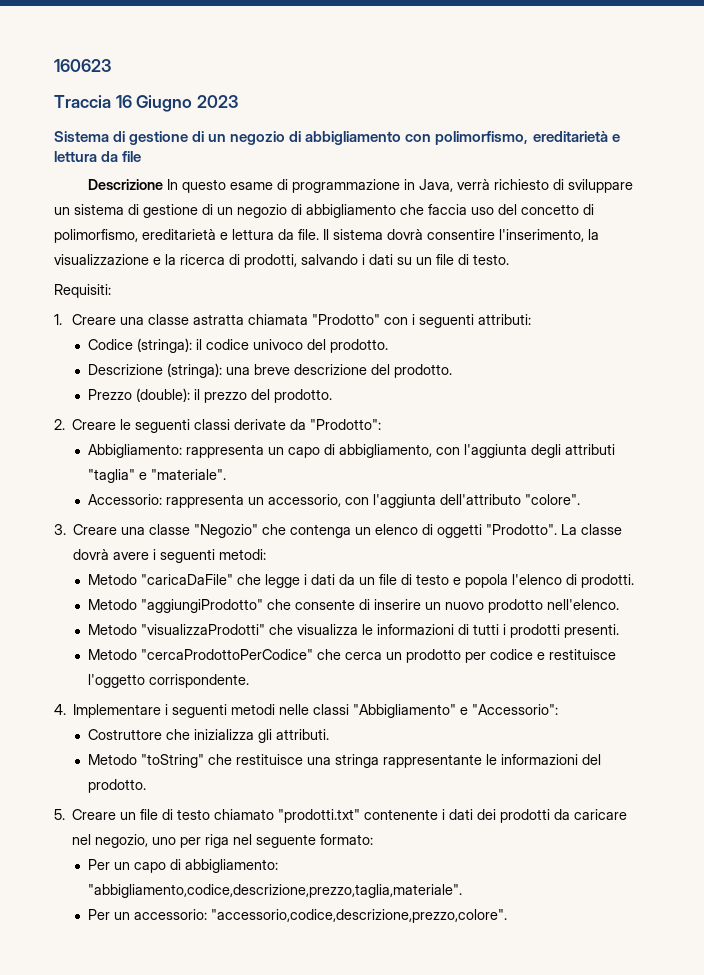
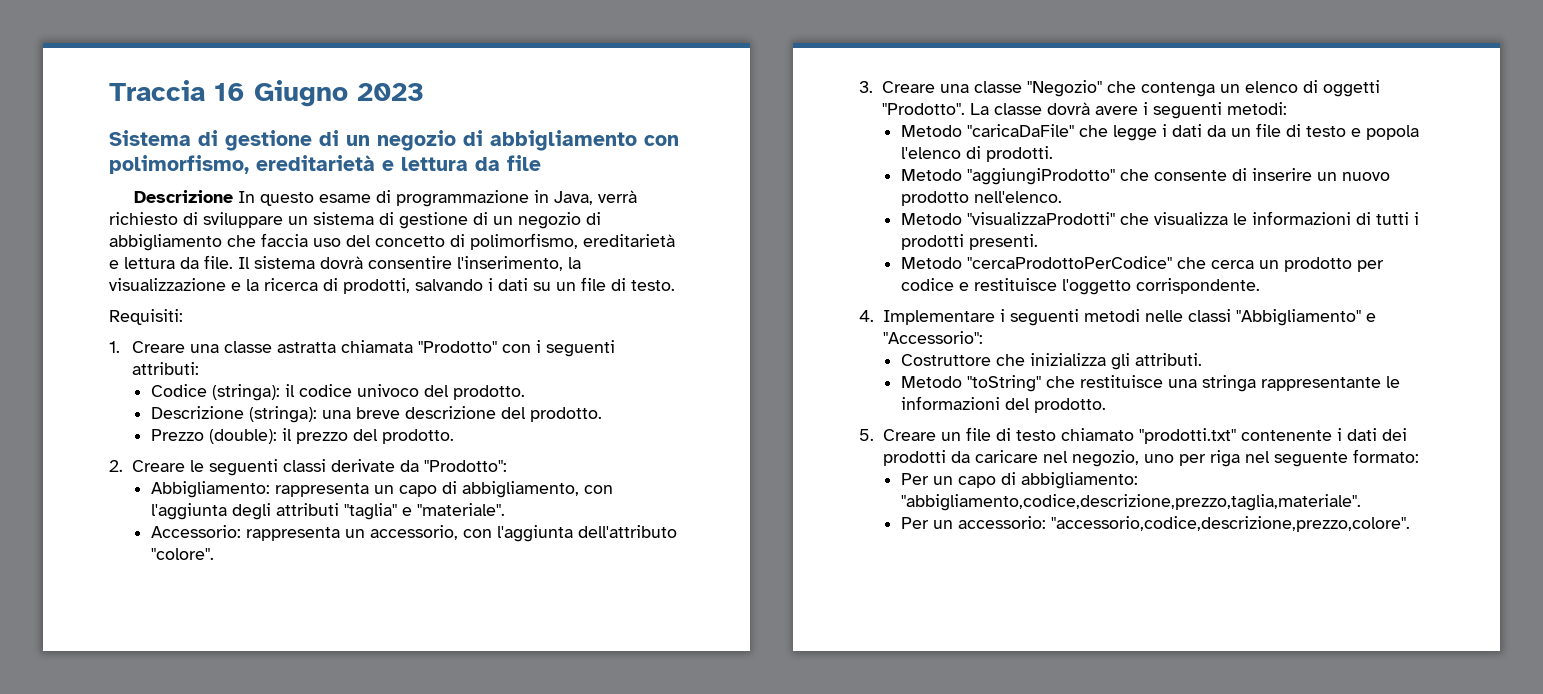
[54,59,111,72] 160623 // -> (109, 90) none

